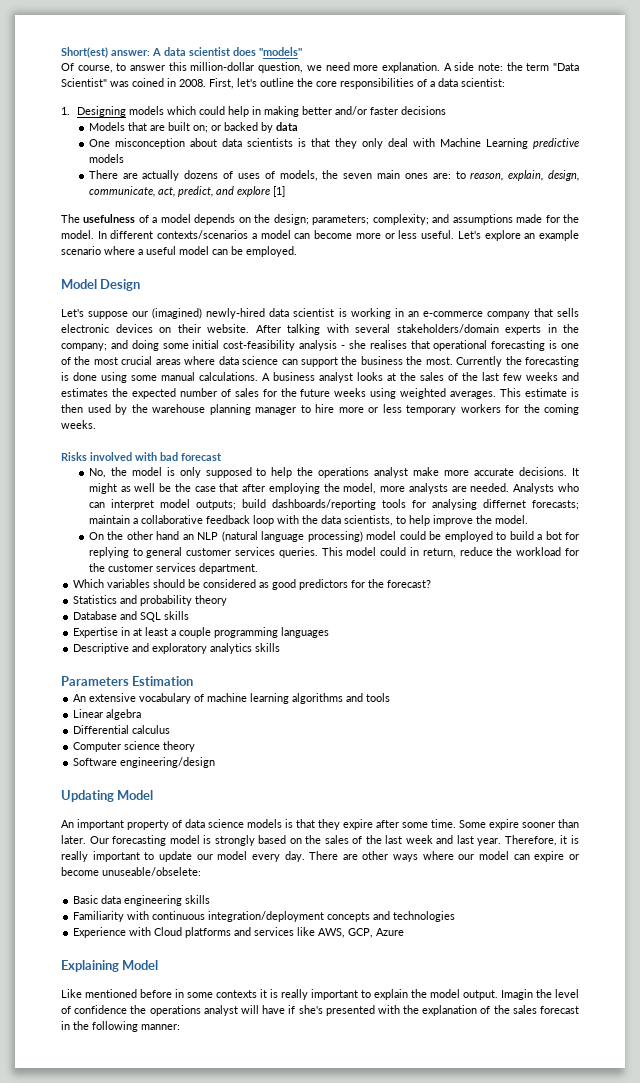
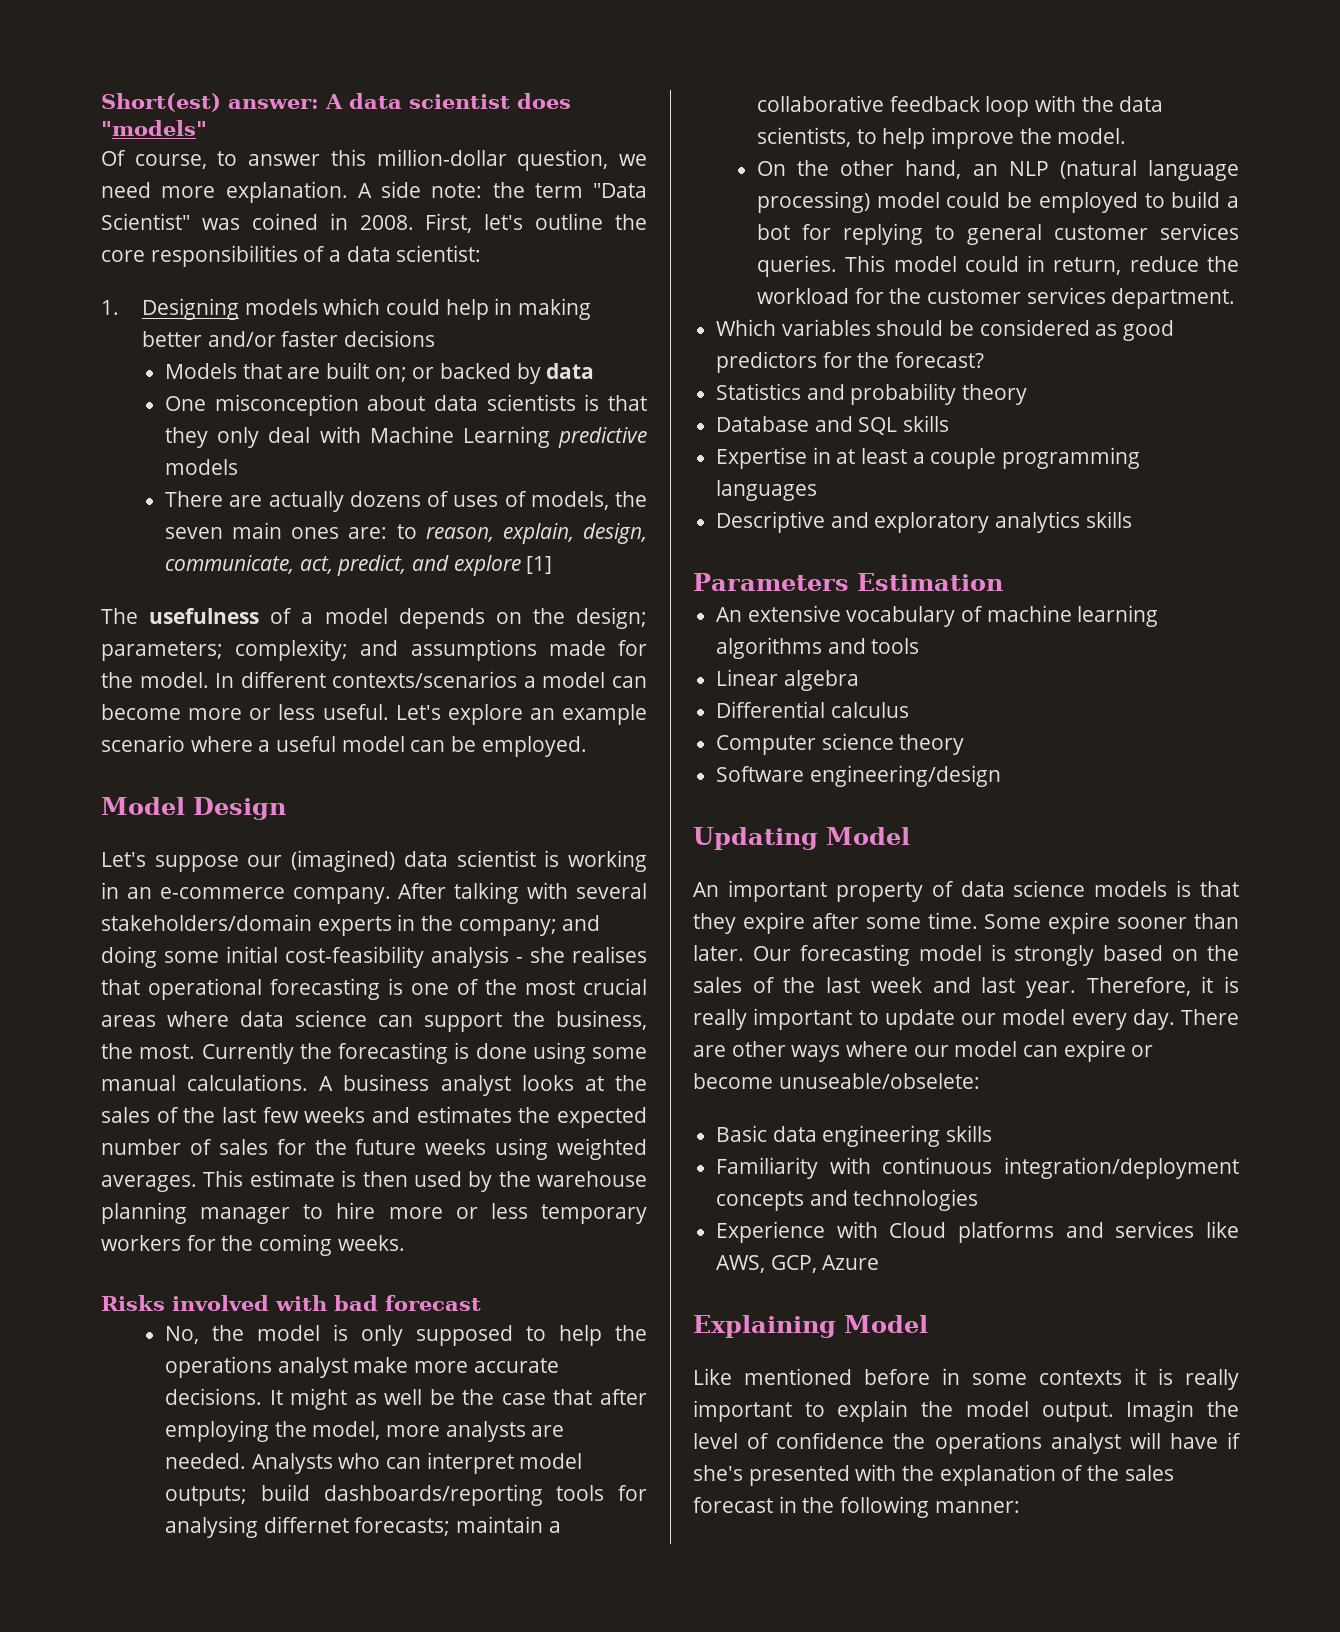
[206,308,266,319] newly-hired -> (396, 861) none
[486,308,579,319] [61,324,249,333] company that sells electronic devices on their website. -> [292,887,391,904] company.
[360,356,403,365] business -> [556,1010,647,1030] business,
[156,531,180,540] hand -> [905,160,962,179] hand,

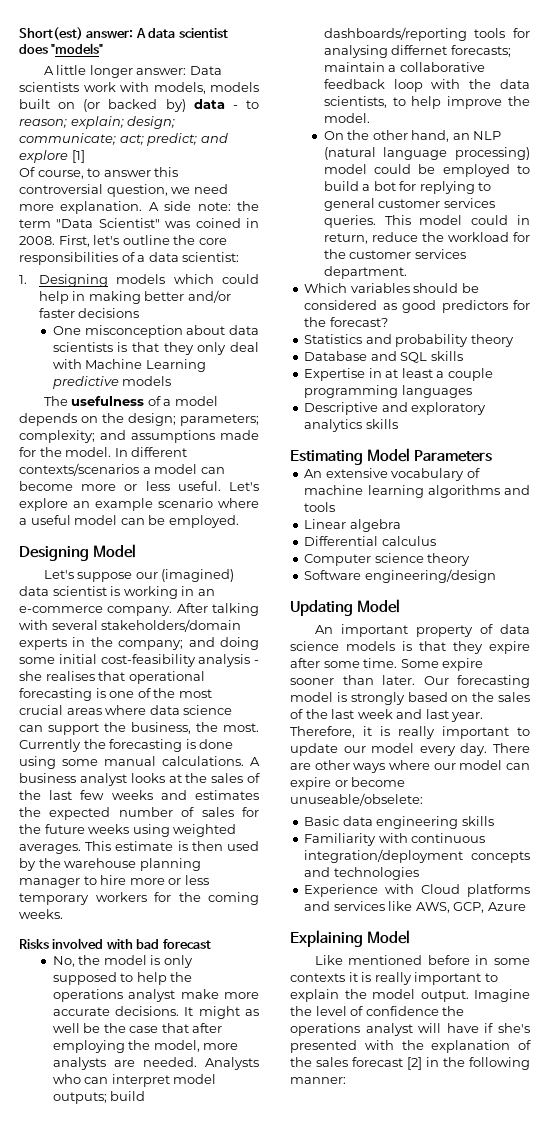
(207, 128) none -> [43,65,222,78] [19,82,259,94] [19,99,259,112] [19,116,176,129] [19,133,228,146] [19,150,85,163] // A little longer answer: Data scientists work with models, models built on (or backed by) data - to reason; explain; design; communicate; act; predict; and explore [1]
[376,149,507,166] million-dollar -> [19,184,103,194] controversial
[165,362,595,384] // Models that are built on; or backed by data -> (140, 313) none
[165,491,647,512] [165,522,647,544] [165,555,553,576] // There are actually dozens of uses of models, the seven main ones are: to reason, explain, design, communicate, act, predict, and explore [1] -> (172, 381) none
[101,797,286,820] Model Design -> [19,544,136,561] Designing Model
(1132, 519) none -> [290,448,410,465] Estimating Model
[856,573,1003,591] Estimation -> (492, 456) none
[1126,1400,1195,1422] Imagin -> [474,989,530,1002] Imagine
(773, 1505) none -> [407,1057,422,1070] [2]

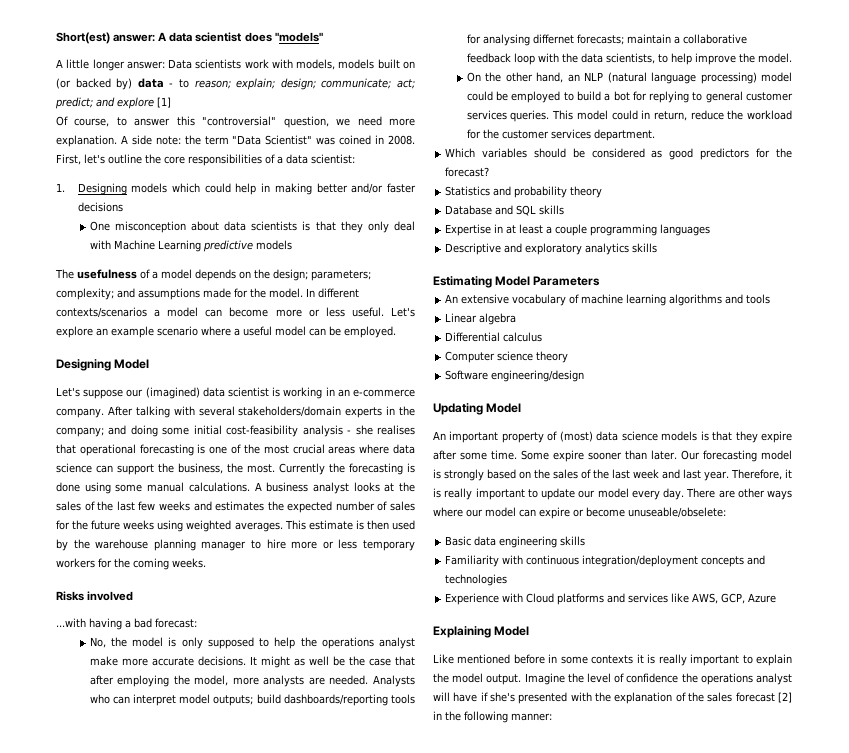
[19,184,103,194] controversial -> [202,116,277,126] "controversial"
[106,939,211,950] with bad forecast -> [56,618,197,630] // ...with having a bad forecast:
(493, 629) none -> [559,431,593,442] (most)

